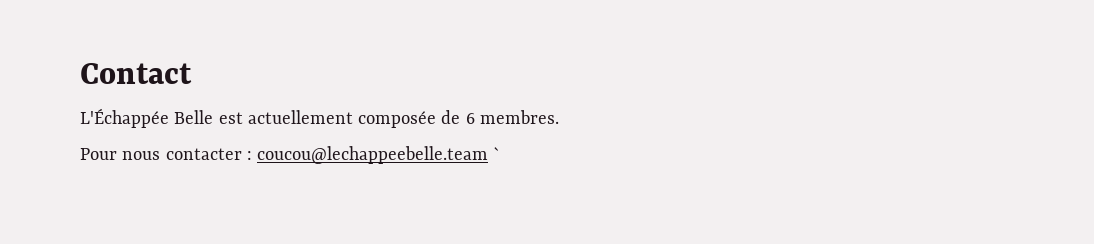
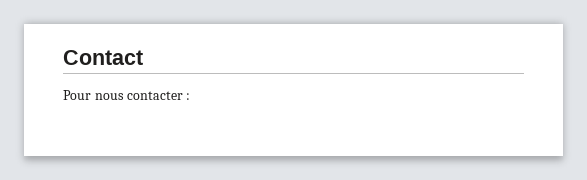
[80,108,559,128] // L'Échappée Belle est actuellement composée de 6 membres. -> (143, 57) none
[257,146,501,164] coucou@lechappeebelle.team ` -> (191, 96) none

